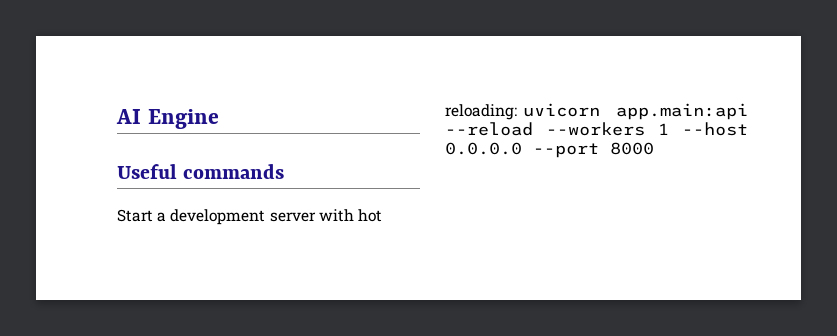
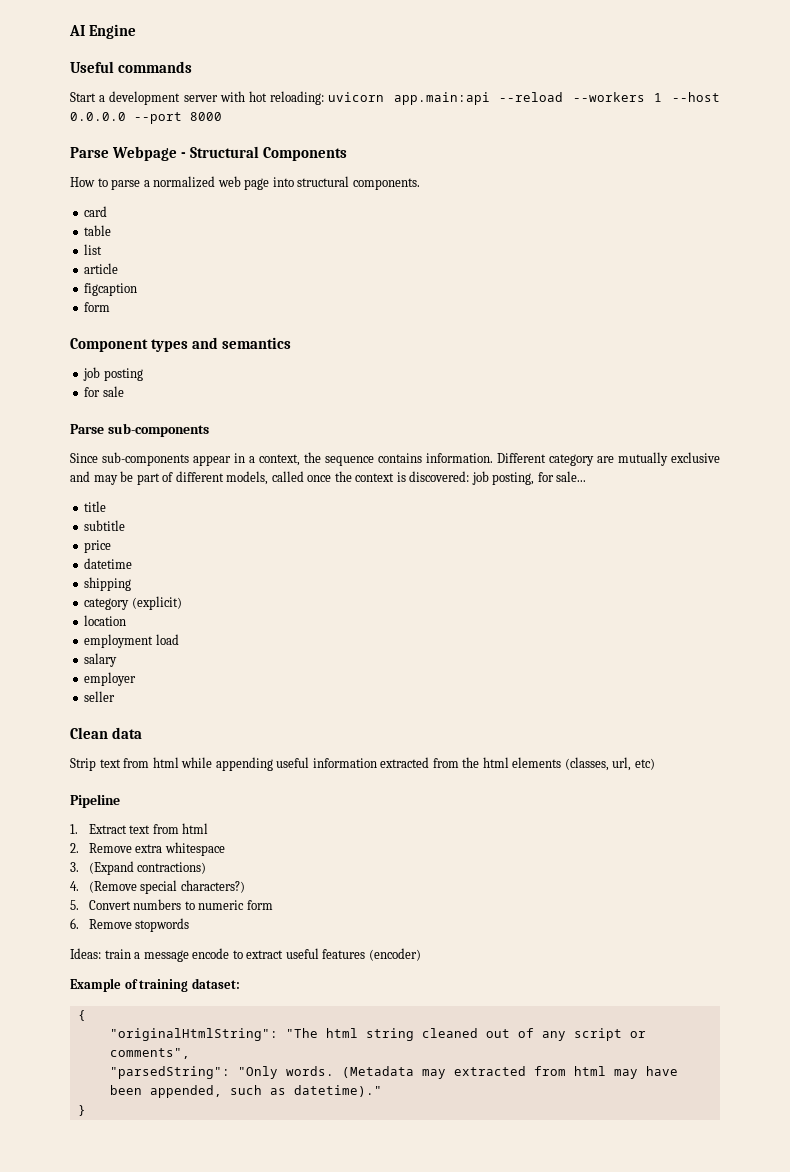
(654, 148) none -> [70,146,347,161] [70,176,420,190] [84,206,108,217] [84,225,112,236] [84,244,103,255] [84,263,119,274] [84,283,138,296] [84,302,111,312] [70,337,291,352] [83,367,143,381] [84,386,124,397] [70,423,209,437] [70,452,720,466] [70,471,587,485] [84,501,107,512] [84,520,126,531] [84,540,112,553] [84,558,133,569] [84,577,132,591] [84,596,182,610] [84,615,127,626] [84,634,179,648] [84,653,118,667] [84,672,137,686] [84,691,116,702] [70,727,142,739] [70,757,655,771] [70,794,120,808] [70,823,209,834] [70,842,225,856] [70,861,207,875] [70,880,245,894] [70,899,273,910] [70,918,190,932] [70,948,421,962] [70,978,240,992] [77,1010,86,1021] [109,1028,646,1041] [109,1048,190,1059] [109,1066,678,1079] [109,1085,382,1098] [77,1105,86,1116] // Parse Webpage - Structural Components // How to parse a normalized web page into structural components. // card // table // list // article // figcaption // form // Component types and semantics // job posting // for sale // Parse sub-components // Since sub-components appear in a context, the sequence contains information. Different category are mutually exclusive and may be part of different models, called once the context is discovered: job posting, for sale... // title // subtitle // price // datetime // shipping // category (explicit) // location // employment load // salary // employer // seller // Clean data // Strip text from html while appending useful information extracted from the html elements (classes, url, etc) // Pipeline // 1. Extract text from html // 2. Remove extra whitespace // 3. (Expand contractions) // 4. (Remove special characters?) // 5. Convert numbers to numeric form // 6. Remove stopwords // Ideas: train a message encode to extract useful features (encoder) // Example of training dataset: // { // "originalHtmlString": "The html string cleaned out of any script or comments", // "parsedString": "Only words. (Metadata may extracted from html may have been appended, such as datetime)." // }

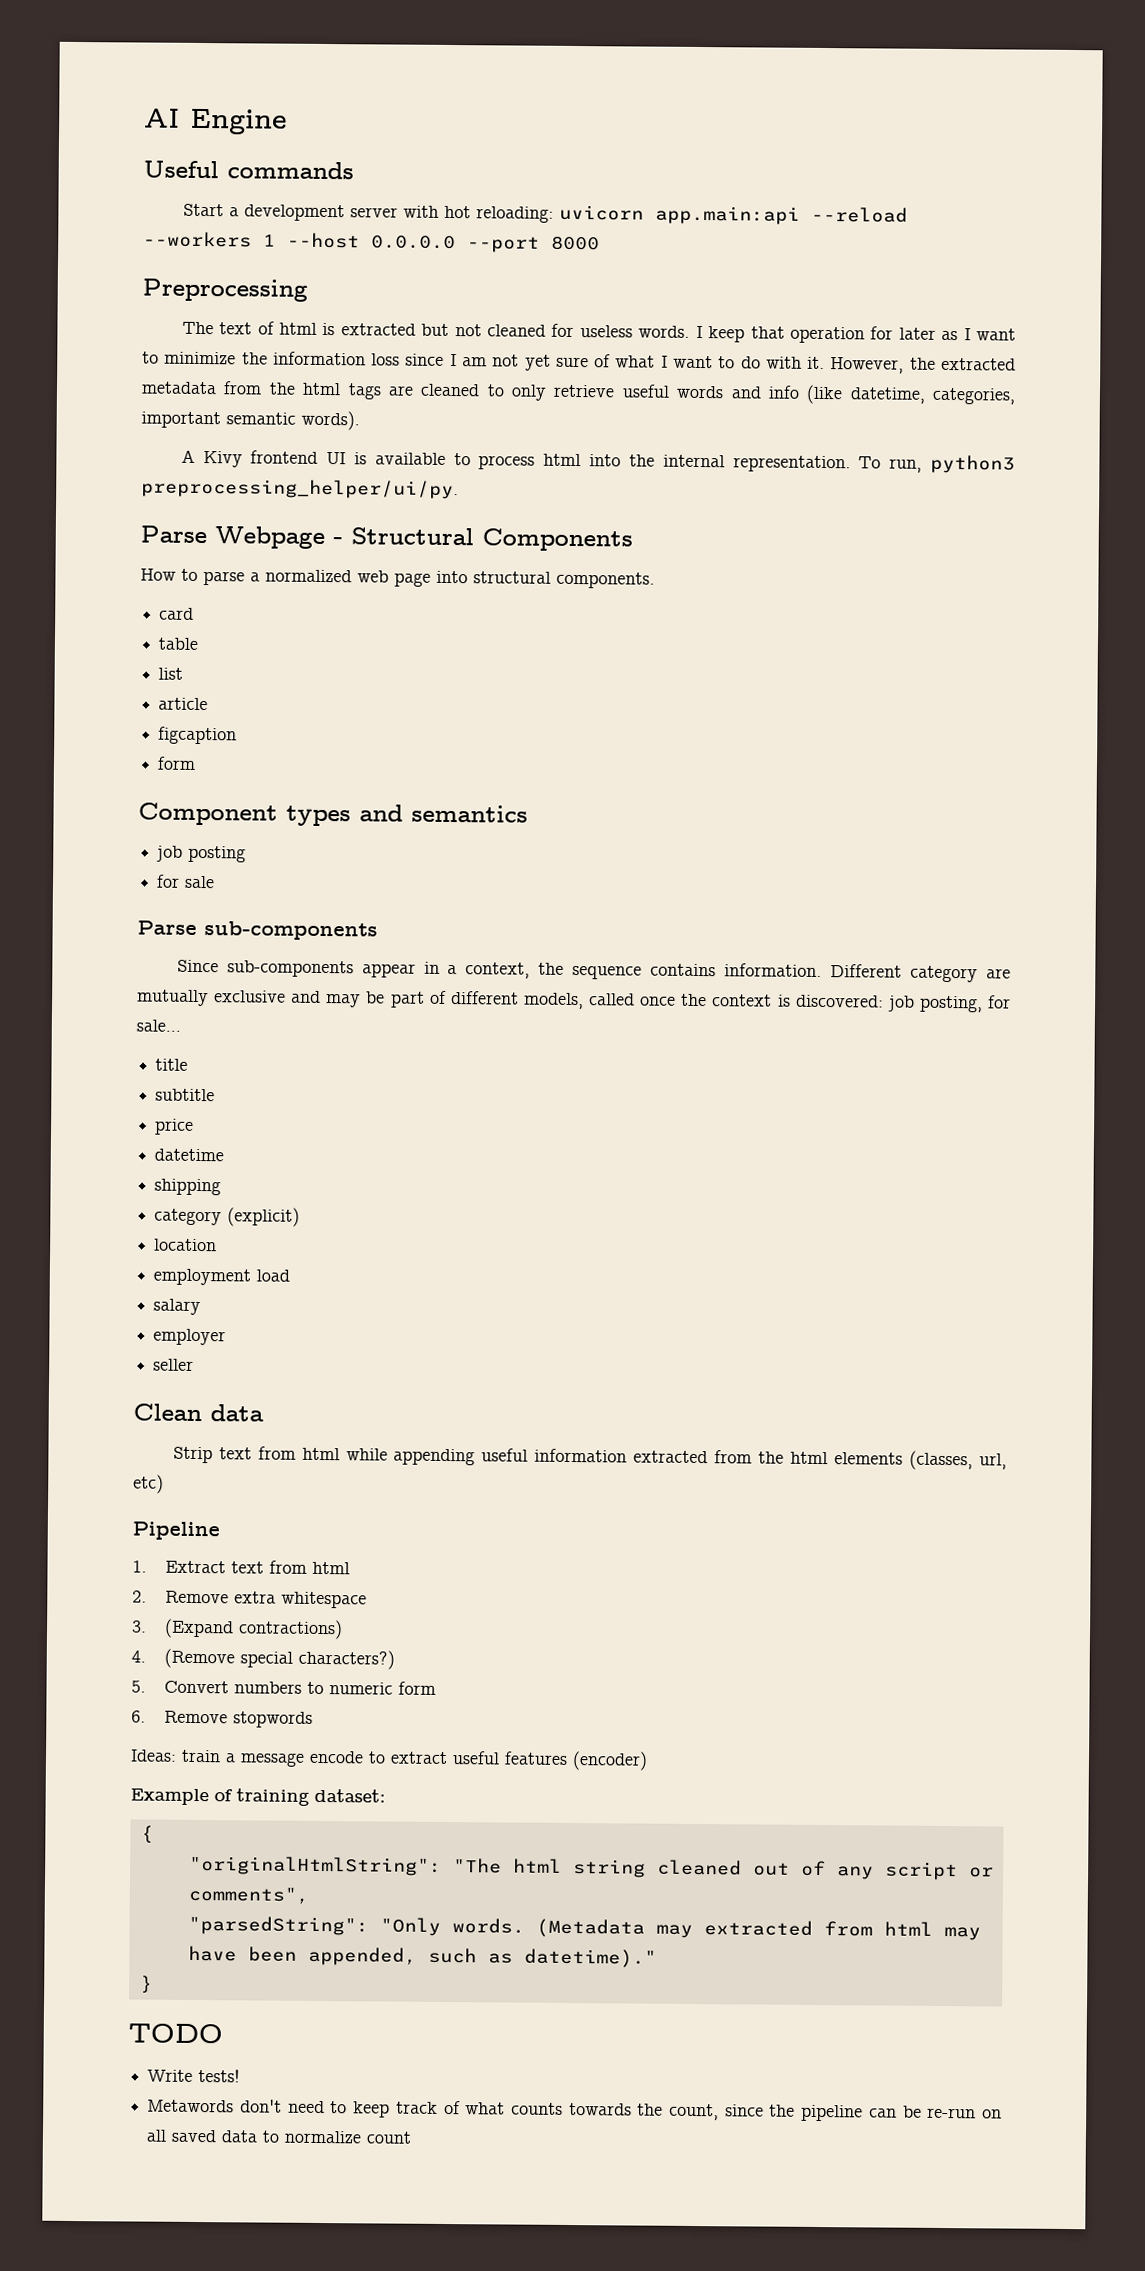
(222, 116) none -> [142,278,308,302] [181,321,1017,344] [142,351,1017,374] [141,381,1016,405] [141,410,360,431] [180,449,1015,474] [141,478,459,500] // Preprocessing // The text of html is extracted but not cleaned for useless words. I keep that operation for later as I want to minimize the information loss since I am not yet sure of what I want to do with it. However, the extracted metadata from the html tags are cleaned to only retrieve useful words and info (like datetime, categories, important semantic words). // A Kivy frontend UI is available to process html into the internal representation. To run, python3 preprocessing_helper/ui/py.
(86, 1110) none -> [128,2023,223,2044] [147,2069,241,2083] [147,2099,1003,2122] [146,2129,412,2144] // TODO // Write tests! // Metawords don't need to keep track of what counts towards the count, since the pipeline can be re-run on all saved data to normalize count

